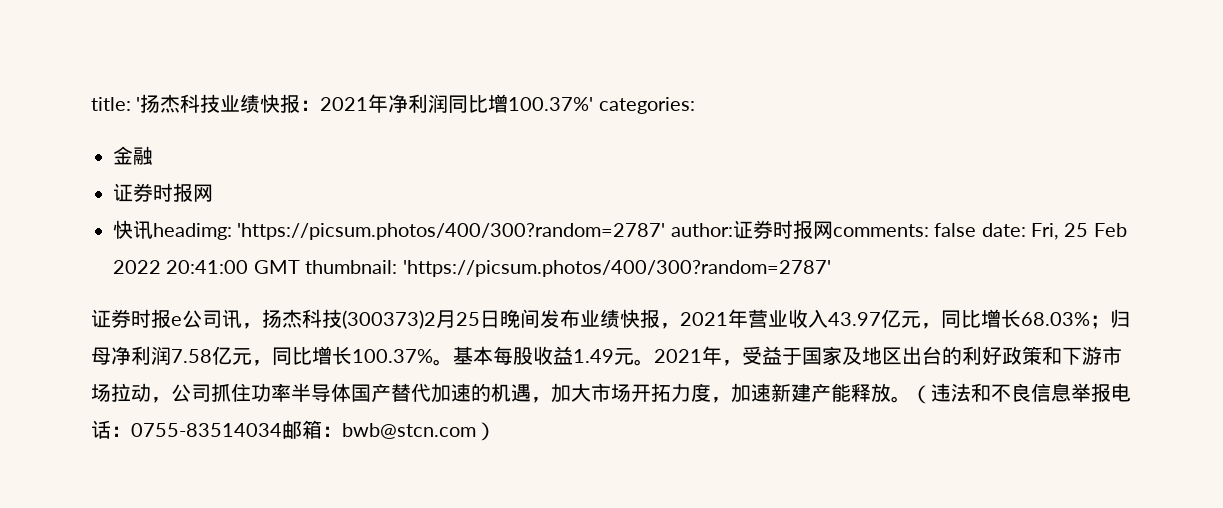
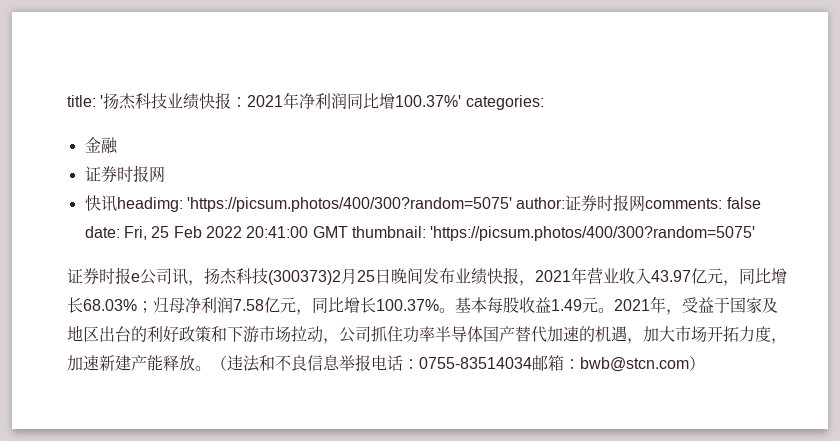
[237,223,666,240] 'https://picsum.photos/400/300?random=2787' -> [186,197,512,212] 'https://picsum.photos/400/300?random=5075'
[402,260,831,277] 'https://picsum.photos/400/300?random=2787' -> [430,226,756,241] 'https://picsum.photos/400/300?random=5075'

